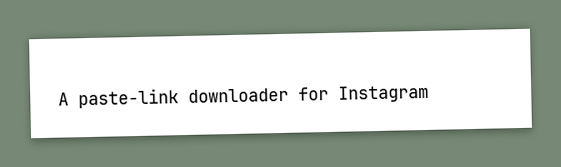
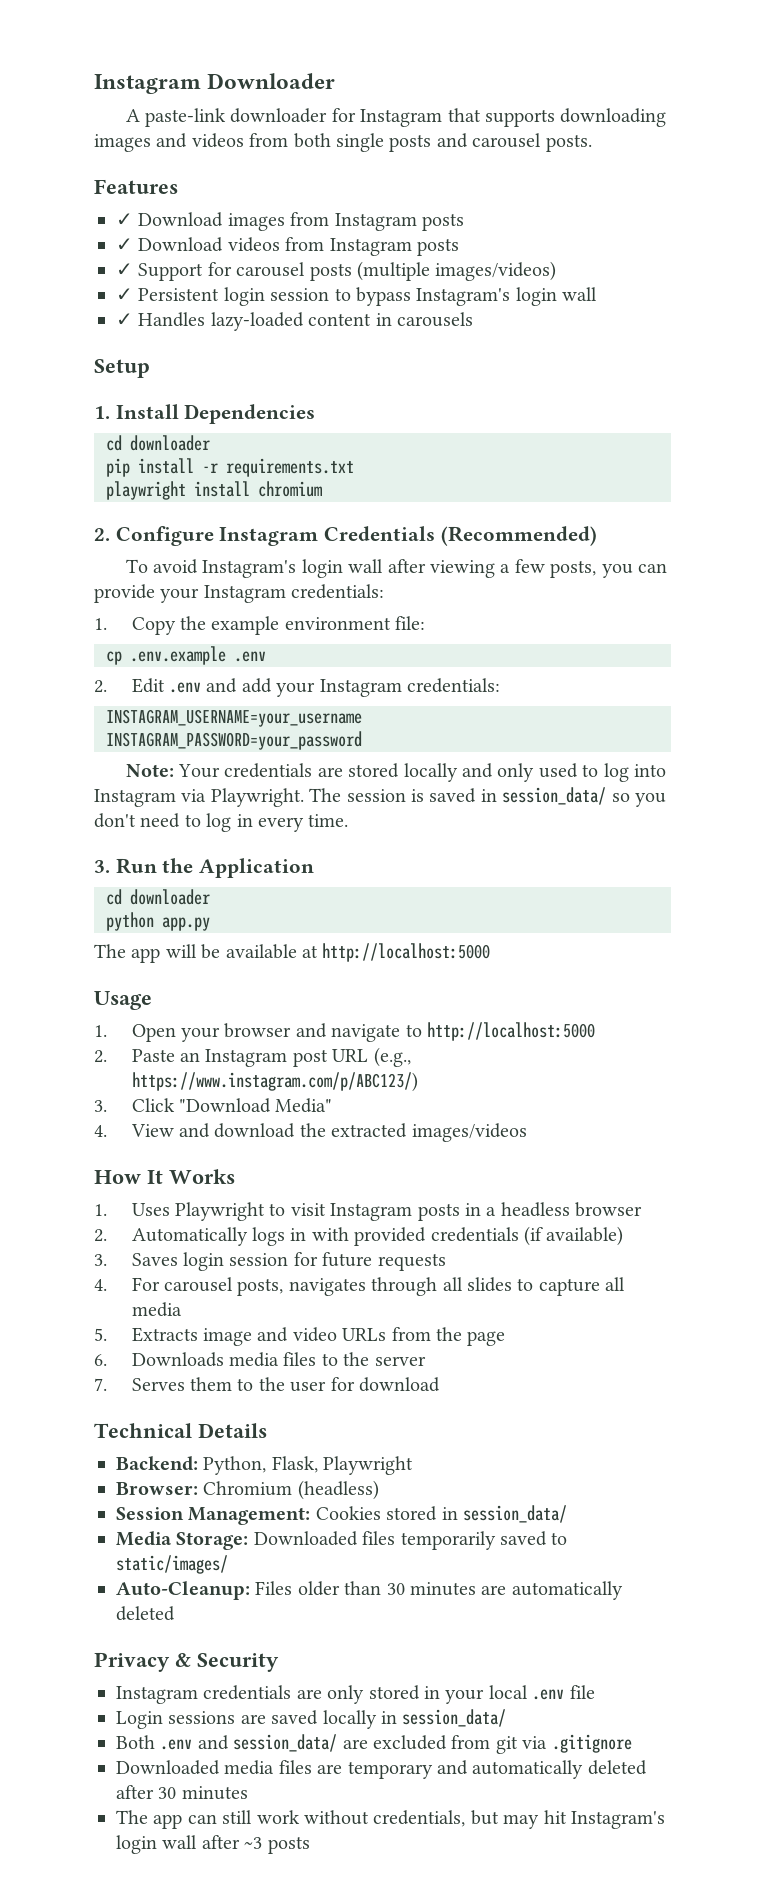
(58, 99) none -> [94,73,336,94] Instagram Downloader //
(429, 93) none -> [447,108,667,127] [94,133,592,152] [94,179,178,194] [116,212,464,231] [116,237,459,256] [116,261,557,281] [116,287,598,306] [116,312,473,331] [94,359,150,378] [94,404,316,424] [106,435,210,451] [106,458,354,477] [106,481,322,500] [94,526,597,546] [125,559,668,578] [94,584,385,603] [94,616,426,635] [106,646,266,665] [94,678,501,697] [106,709,362,727] [106,731,362,750] [125,763,667,782] [94,787,666,807] [94,813,349,832] [94,858,315,878] [106,889,210,905] [106,912,210,931] [94,943,491,963] [94,991,152,1010] [94,1022,596,1042] [94,1047,411,1067] [131,1072,418,1092] [94,1098,333,1113] [94,1123,527,1142] [94,1169,235,1184] [94,1202,643,1221] [94,1226,624,1246] [94,1252,446,1271] [94,1277,626,1296] [131,1302,182,1317] [94,1327,506,1346] [94,1352,426,1367] [94,1377,441,1392] [94,1423,267,1438] [116,1456,414,1475] [116,1480,379,1500] [116,1505,567,1525] [116,1531,568,1550] [116,1555,228,1574] [116,1581,623,1600] [116,1606,175,1621] [94,1652,279,1672] [116,1685,595,1704] [116,1709,507,1729] [116,1734,632,1754] [116,1760,647,1779] [116,1785,248,1800] [116,1810,665,1829] [116,1835,310,1854] that supports downloading images and videos from both single posts and carousel posts. // Features // ✓ Download images from Instagram posts // ✓ Download videos from Instagram posts // ✓ Support for carousel posts (multiple images/videos) // ✓ Persistent login session to bypass Instagram's login wall // ✓ Handles lazy-loaded content in carousels // Setup // 1. Install Dependencies // cd downloader // pip install -r requirements.txt // playwright install chromium // 2. Configure Instagram Credentials (Recommended) // To avoid Instagram's login wall after viewing a few posts, you can provide your Instagram credentials: // 1. Copy the example environment file: // cp .env.example .env // 2. Edit .env and add your Instagram credentials: // INSTAGRAM_USERNAME=your_username // INSTAGRAM_PASSWORD=your_password // Note: Your credentials are stored locally and only used to log into Instagram via Playwright. The session is saved in session_data/ so you don't need to log in every time. // 3. Run the Application // cd downloader // python app.py // The app will be available at http://localhost:5000 // Usage // 1. Open your browser and navigate to http://localhost:5000 // 2. Paste an Instagram post URL (e.g., https://www.instagram.com/p/ABC123/) // 3. Click "Download Media" // 4. View and download the extracted images/videos // How It Works // 1. Uses Playwright to visit Instagram posts in a headless browser // 2. Automatically logs in with provided credentials (if available) // 3. Saves login session for future requests // 4. For carousel posts, navigates through all slides to capture all media // 5. Extracts image and video URLs from the page // 6. Downloads media files to the server // 7. Serves them to the user for download // Technical Details // Backend: Python, Flask, Playwright // Browser: Chromium (headless) // Session Management: Cookies stored in session_data/ // Media Storage: Downloaded files temporarily saved to static/images/ // Auto-Cleanup: Files older than 30 minutes are automatically deleted // Privacy & Security // Instagram credentials are only stored in your local .env file // Login sessions are saved locally in session_data/ // Both .env and session_data/ are excluded from git via .gitignore // Downloaded media files are temporary and automatically deleted after 30 minutes // The app can still work without credentials, but may hit Instagram's login wall after ~3 posts

